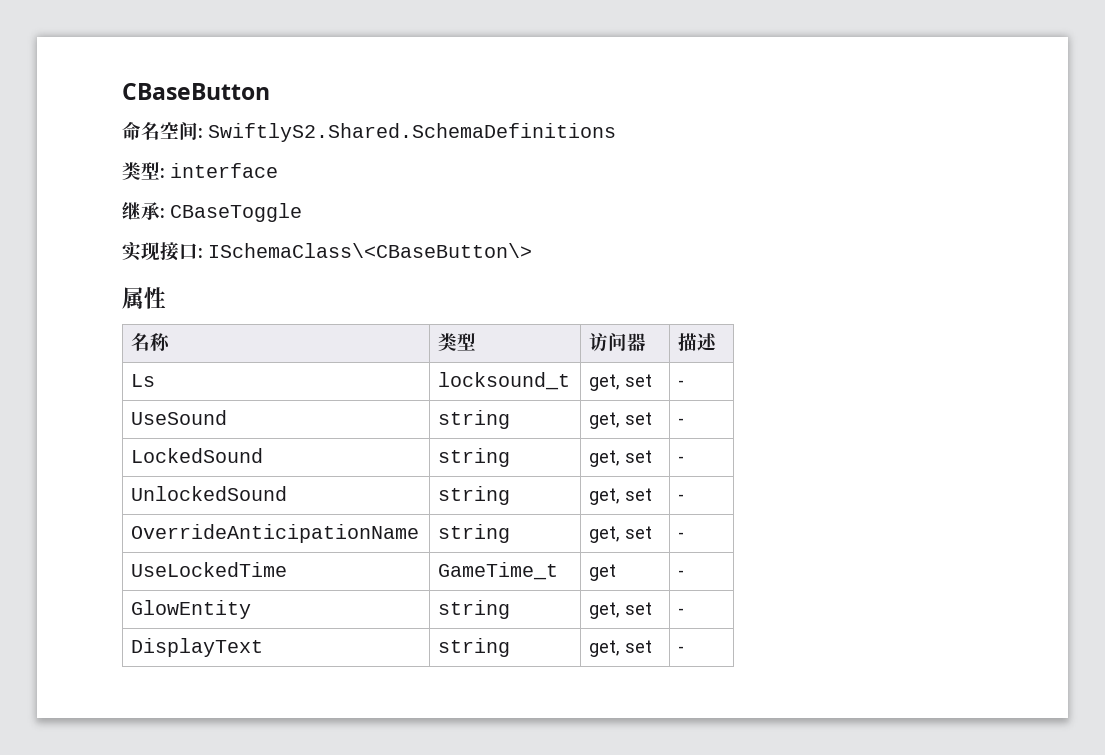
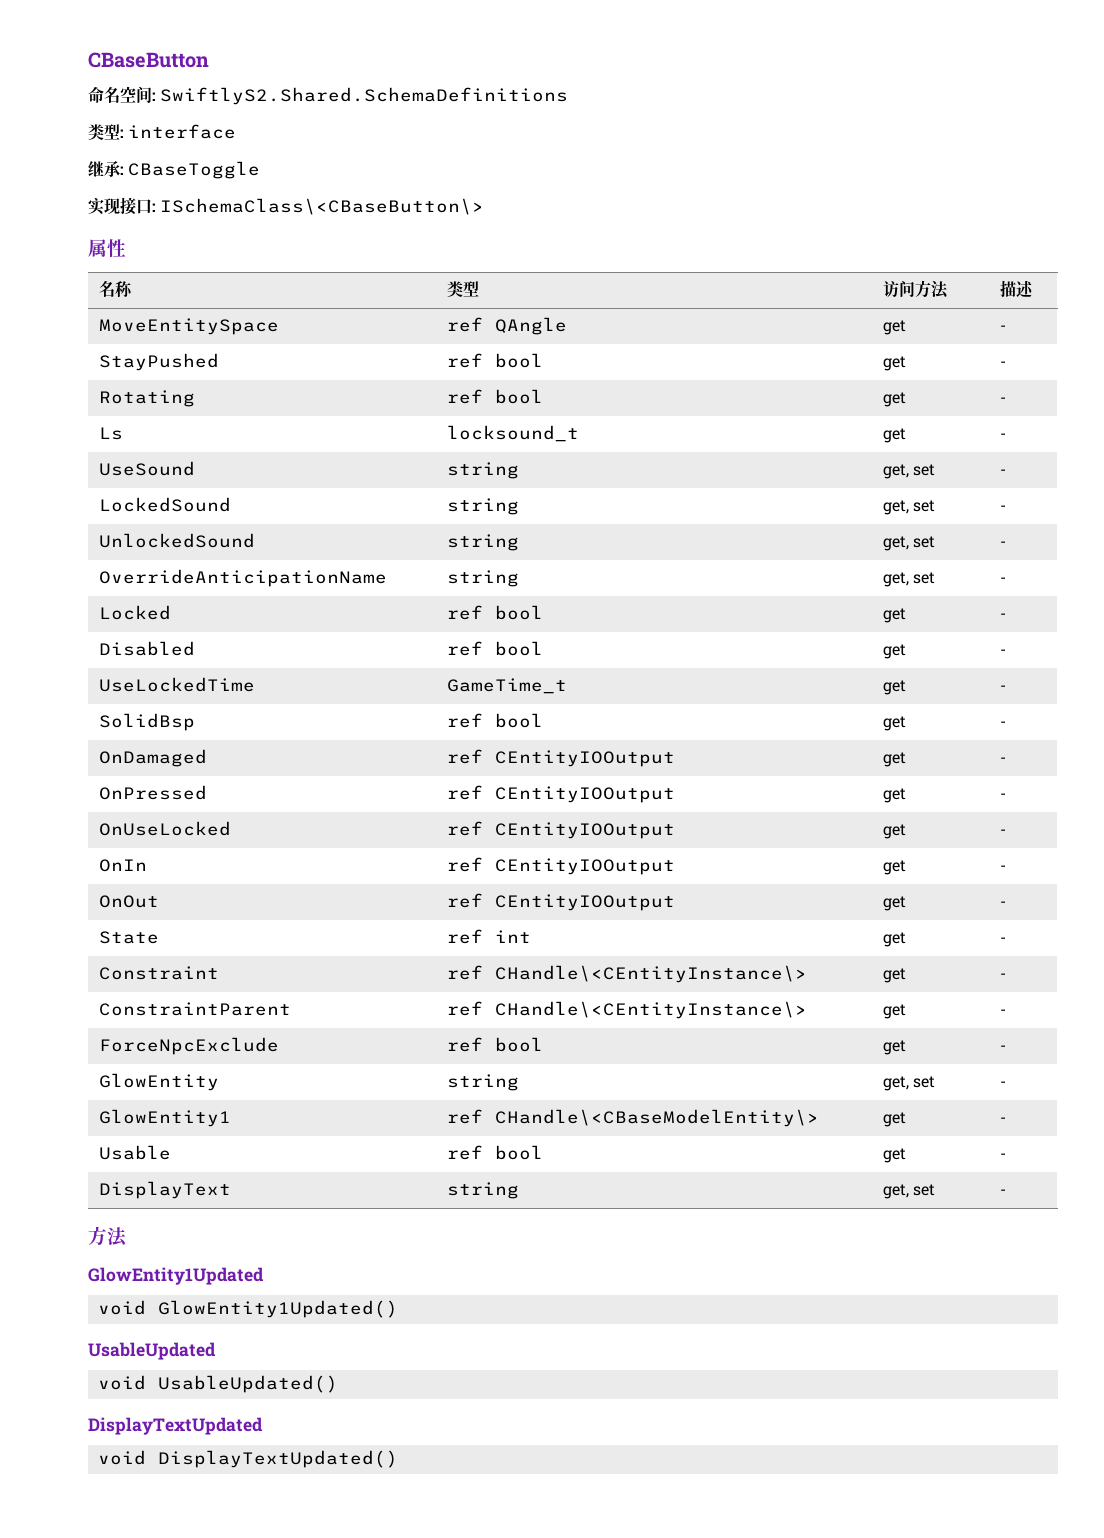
[627,333,647,351] 器 -> [914,280,949,299] 方法
(718, 342) none -> [98,318,279,335] [446,317,567,335] [882,320,906,335] [999,325,1006,331] [98,353,219,371] [446,353,543,368] [882,356,906,371] [999,361,1006,367] [98,390,195,407] [446,389,543,404] [882,392,906,407] [999,397,1006,403] // MoveEntitySpace | ref QAngle | get | - // StayPushed | ref bool | get | - // Rotating | ref bool | get | -
[589,374,653,391] get, set -> [882,428,906,443] get
[131,562,288,577] [438,562,559,580] UseLockedTime | GameTime_t -> [98,605,171,620] [446,605,543,620] [882,608,906,623] [999,613,1006,619] [98,641,195,656] [446,641,543,656] [882,644,906,659] [999,649,1006,655] [98,677,255,692] [446,678,567,694] [882,680,906,695] [999,685,1006,691] [98,713,195,731] [446,713,543,728] [882,716,906,731] [999,721,1006,727] [98,749,207,767] [446,749,675,767] [882,752,906,767] [999,757,1006,763] [98,785,207,800] [446,785,675,803] [882,788,906,803] [999,793,1006,799] [98,821,231,836] [446,821,675,839] [882,824,906,839] [999,829,1006,835] [98,859,147,872] [446,857,675,875] [882,860,906,875] [999,865,1006,871] [98,895,159,908] [446,893,675,911] [882,896,906,911] [999,901,1006,907] [98,931,159,944] [446,929,531,944] [882,932,906,947] [999,937,1006,943] [98,966,219,980] [446,965,807,983] [882,968,906,983] [999,973,1006,979] [98,1002,291,1016] [446,1001,807,1019] [882,1004,906,1019] [999,1009,1006,1015] [98,1037,279,1055] [446,1037,543,1052] Locked | ref bool | get | - // Disabled | ref bool | get | - // UseLockedTime | GameTime_t | get | - // SolidBsp | ref bool | get | - // OnDamaged | ref CEntityIOOutput | get | - // OnPressed | ref CEntityIOOutput | get | - // OnUseLocked | ref CEntityIOOutput | get | - // OnIn | ref CEntityIOOutput | get | - // OnOut | ref CEntityIOOutput | get | - // State | ref int | get | - // Constraint | ref CHandle\<CEntityInstance\> | get | - // ConstraintParent | ref CHandle\<CEntityInstance\> | get | - // ForceNpcExclude | ref bool
(685, 611) none -> [98,1109,231,1127] [446,1109,819,1127] [882,1112,906,1127] [999,1117,1006,1123] [98,1145,171,1160] [446,1145,543,1160] [882,1148,906,1163] [999,1153,1006,1159] // GlowEntity1 | ref CHandle\<CBaseModelEntity\> | get | - // Usable | ref bool | get | -
(685, 649) none -> [88,1226,127,1247] [88,1267,264,1285] [97,1300,398,1318] [88,1342,216,1360] [97,1375,338,1393] [88,1417,263,1435] [97,1450,398,1468] // 方法 // GlowEntity1Updated // void GlowEntity1Updated() // UsableUpdated // void UsableUpdated() // DisplayTextUpdated // void DisplayTextUpdated()

